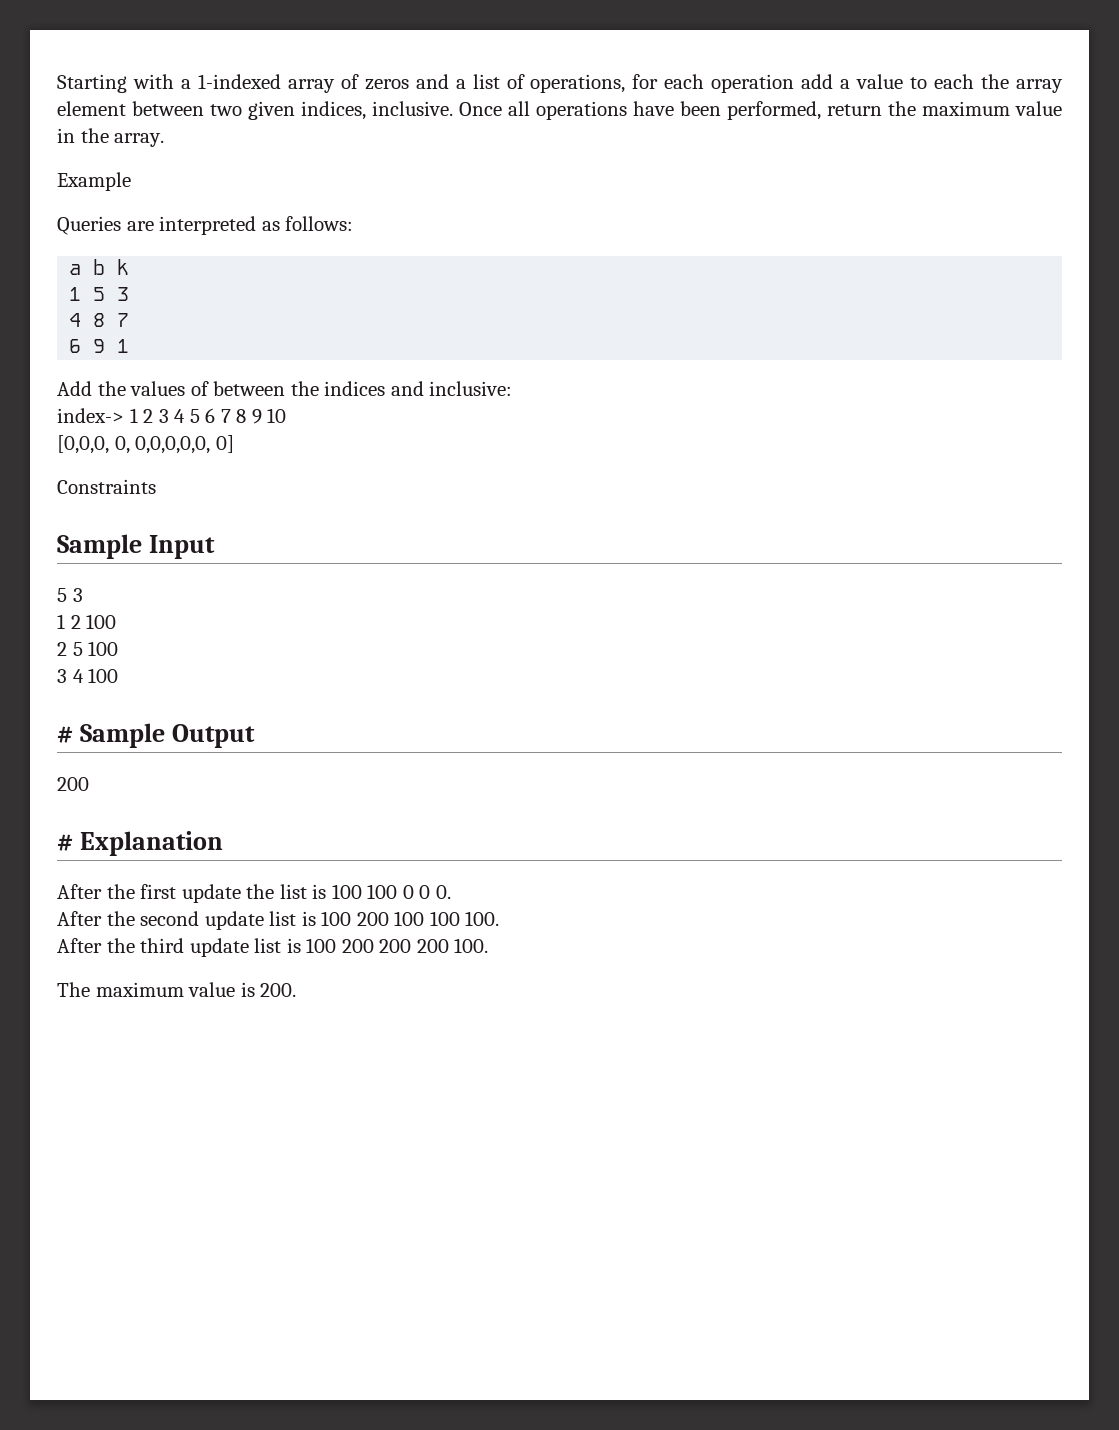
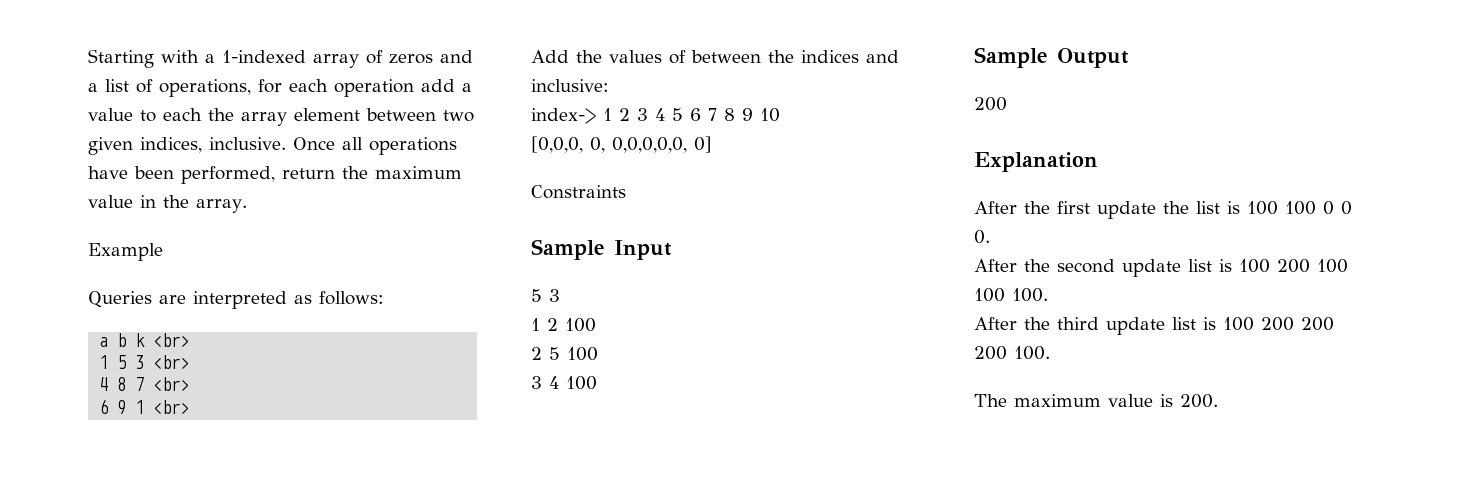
(130, 267) none -> [153,333,190,347] <br>
(130, 294) none -> [153,355,190,369] <br>
(130, 320) none -> [153,377,190,391] <br>
(130, 346) none -> [153,400,190,414] <br>
[57,726,73,743] # -> (597, 383) none
[57,834,73,851] # -> (1007, 104) none

